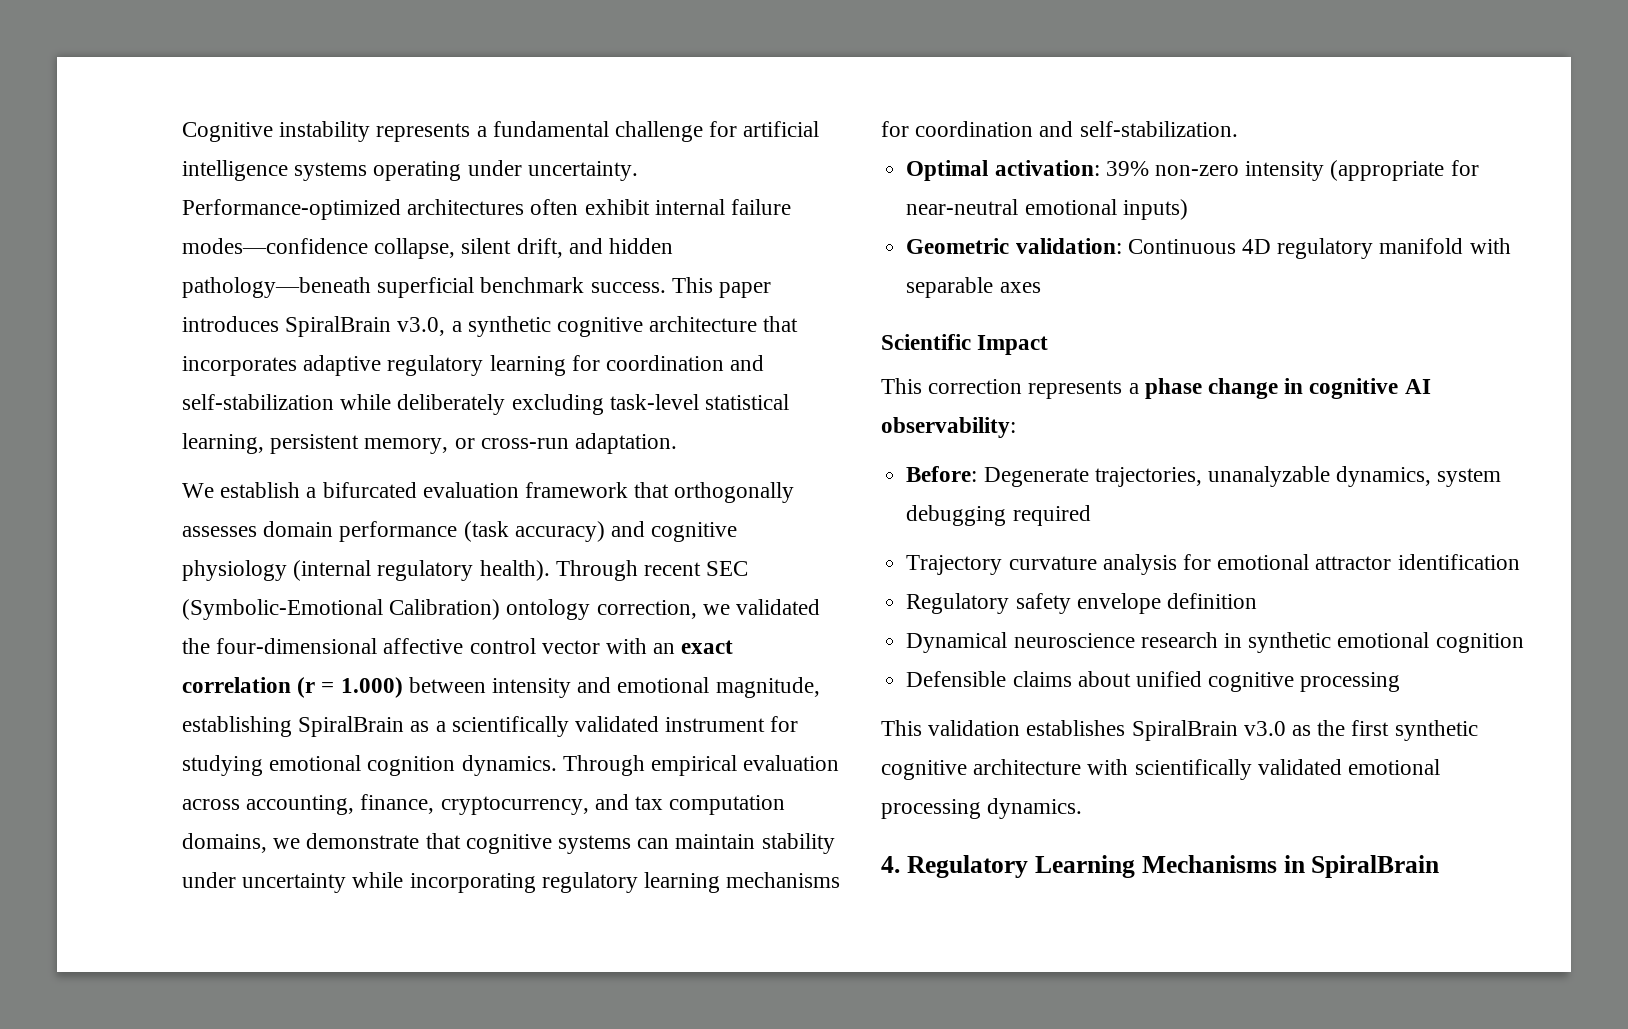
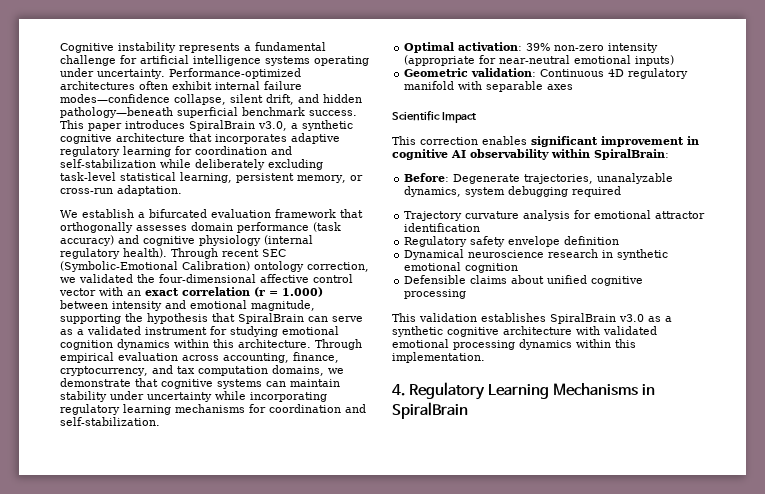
[182,716,569,737] establishing SpiralBrain as a scientifically -> [60,313,363,324] [60,329,84,335] supporting the hypothesis that SpiralBrain can serve as a
[461,755,557,776] dynamics. -> [117,339,311,350] dynamics within this architecture.
[1028,378,1431,399] [881,417,1016,438] represents a phase change in cognitive AI observability: -> [482,136,699,147] [392,149,669,160] enables significant improvement in cognitive AI observability within SpiralBrain:
[1317,720,1390,736] the first -> [665,316,672,322] a
[1134,759,1252,780] scientifically -> (600, 330) none
[987,798,1083,819] dynamics. -> [519,339,636,350] [392,352,485,363] dynamics within this implementation.

